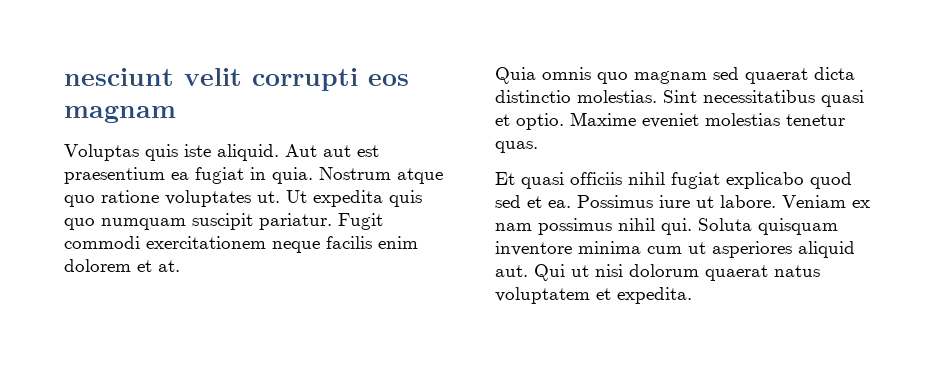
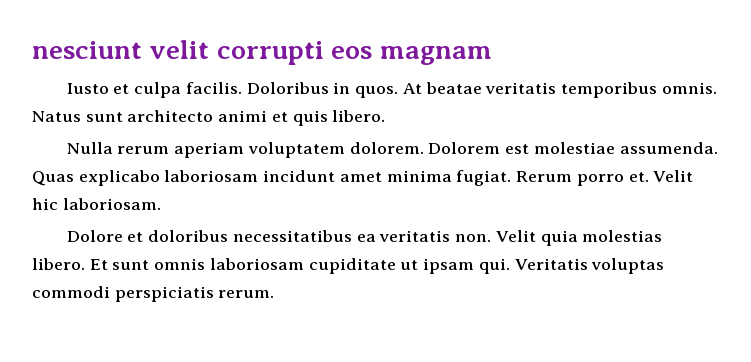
[64,144,379,161] [64,167,443,184] [64,190,422,207] [64,213,383,230] [64,236,418,253] [64,259,180,272] [495,67,855,84] [495,90,864,107] [495,112,845,130] [495,141,538,153] [495,172,852,189] [495,195,870,208] [495,218,838,235] [495,241,855,258] [495,264,820,281] [495,287,692,304] Voluptas quis iste aliquid. Aut aut est praesentium ea fugiat in quia. Nostrum atque quo ratione voluptates ut. Ut expedita quis quo numquam suscipit pariatur. Fugit commodi exercitationem neque facilis enim dolorem et at. // Quia omnis quo magnam sed quaerat dicta distinctio molestias. Sint necessitatibus quasi et optio. Maxime eveniet molestias tenetur quas. // Et quasi officiis nihil fugiat explicabo quod sed et ea. Possimus iure ut labore. Veniam ex nam possimus nihil qui. Soluta quisquam inventore minima cum ut asperiores aliquid aut. Qui ut nisi dolorum quaerat natus voluptatem et expedita. -> [66,82,717,98] [32,110,386,126] [66,142,718,158] [32,170,694,186] [32,198,161,210] [66,230,663,246] [32,258,665,274] [32,286,275,302] Iusto et culpa facilis. Doloribus in quos. At beatae veritatis temporibus omnis. Natus sunt architecto animi et quis libero. // Nulla rerum aperiam voluptatem dolorem. Dolorem est molestiae assumenda. Quas explicabo laboriosam incidunt amet minima fugiat. Rerum porro et. Velit hic laboriosam. // Dolore et doloribus necessitatibus ea veritatis non. Velit quia molestias libero. Et sunt omnis laboriosam cupiditate ut ipsam qui. Veritatis voluptas commodi perspiciatis rerum.

